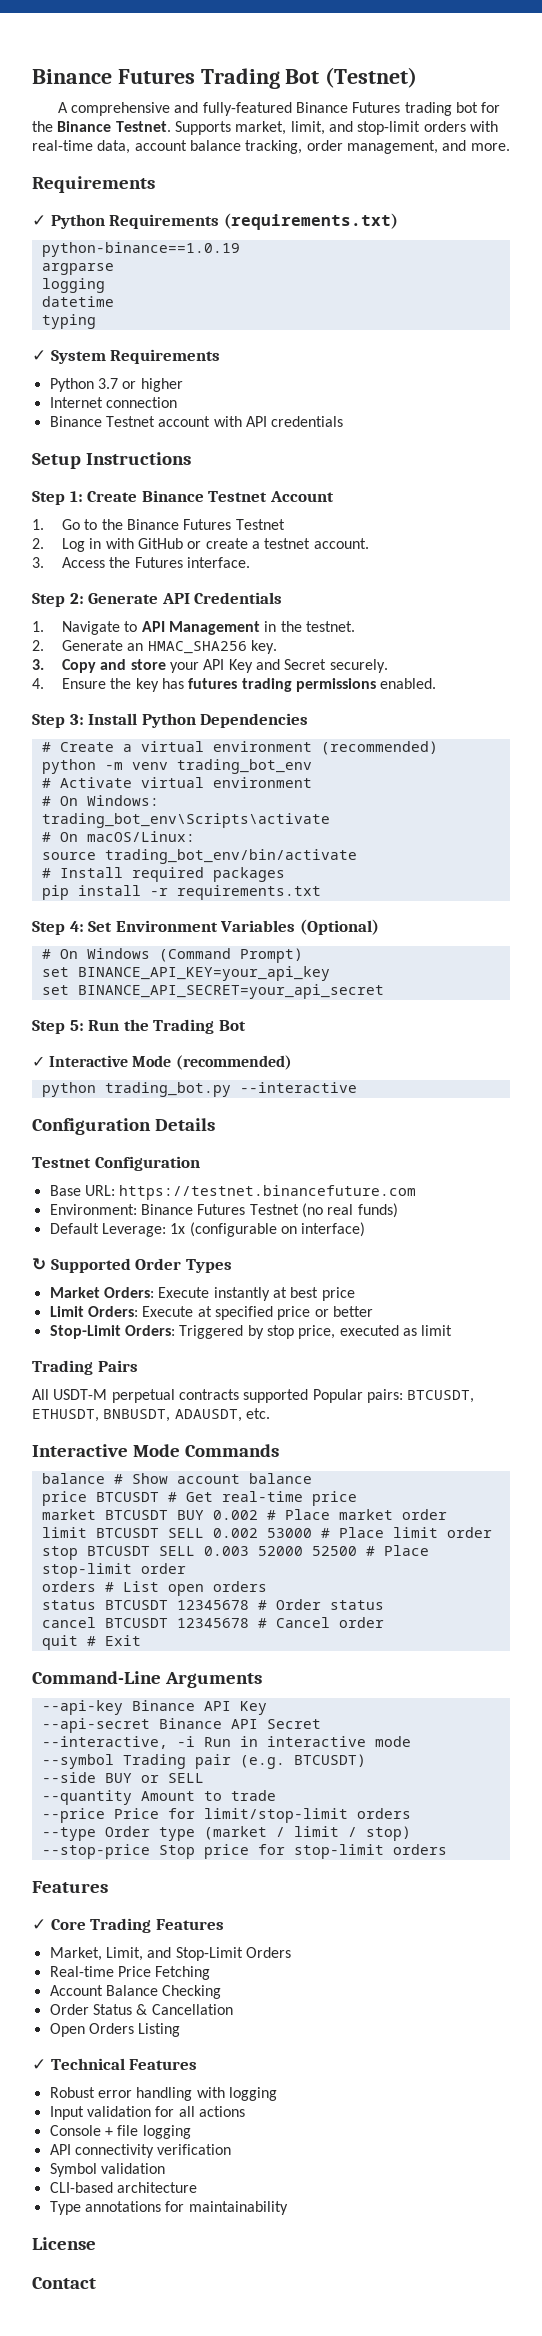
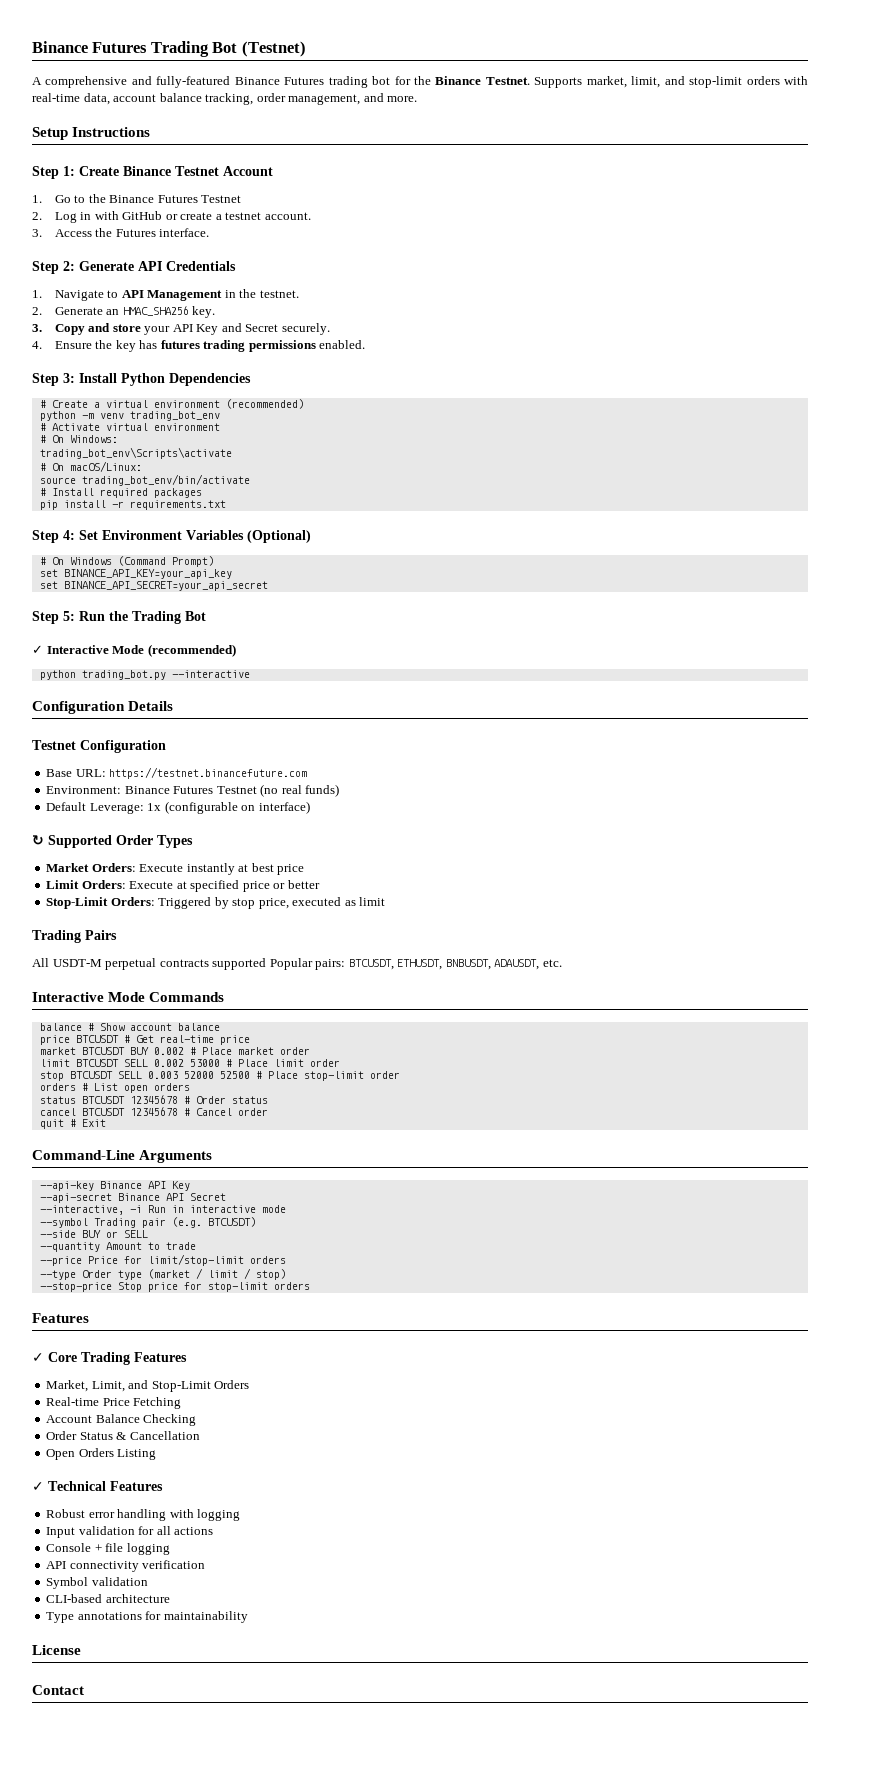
[32,176,155,193] [32,213,398,230] [41,242,240,257] [41,263,114,275] [41,278,105,293] [41,296,114,307] [41,314,96,329] [32,349,221,364] [49,378,183,392] [49,397,177,408] [49,416,344,427] // Requirements // ✓ Python Requirements (requirements.txt) // python-binance==1.0.19 // argparse // logging // datetime // typing // ✓ System Requirements // Python 3.7 or higher // Internet connection // Binance Testnet account with API credentials -> (418, 99) none

